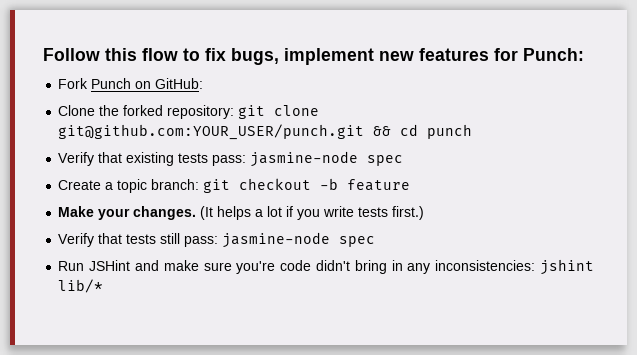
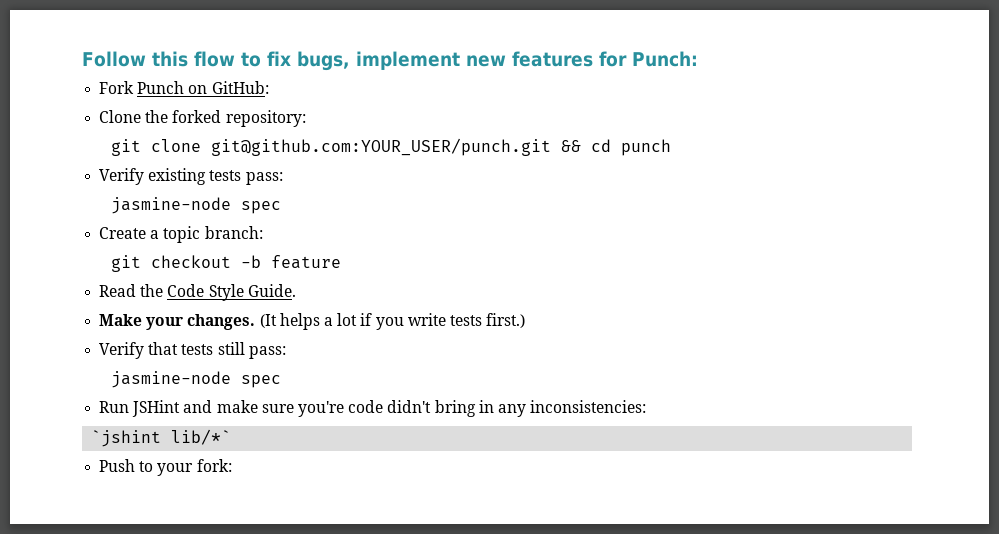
(235, 112) none -> (306, 118) //
[98,152,123,163] that -> (145, 176) none
(247, 160) none -> (283, 178) //
(200, 184) none -> (263, 232) //
(411, 185) none -> [99,284,296,301] // Read the Code Style Guide.
(219, 241) none -> (286, 352) //
[540,259,595,275] [58,279,104,293] jshint lib/* -> [91,429,232,447] [99,459,232,476] // `jshint lib/*` // Push to your fork:

